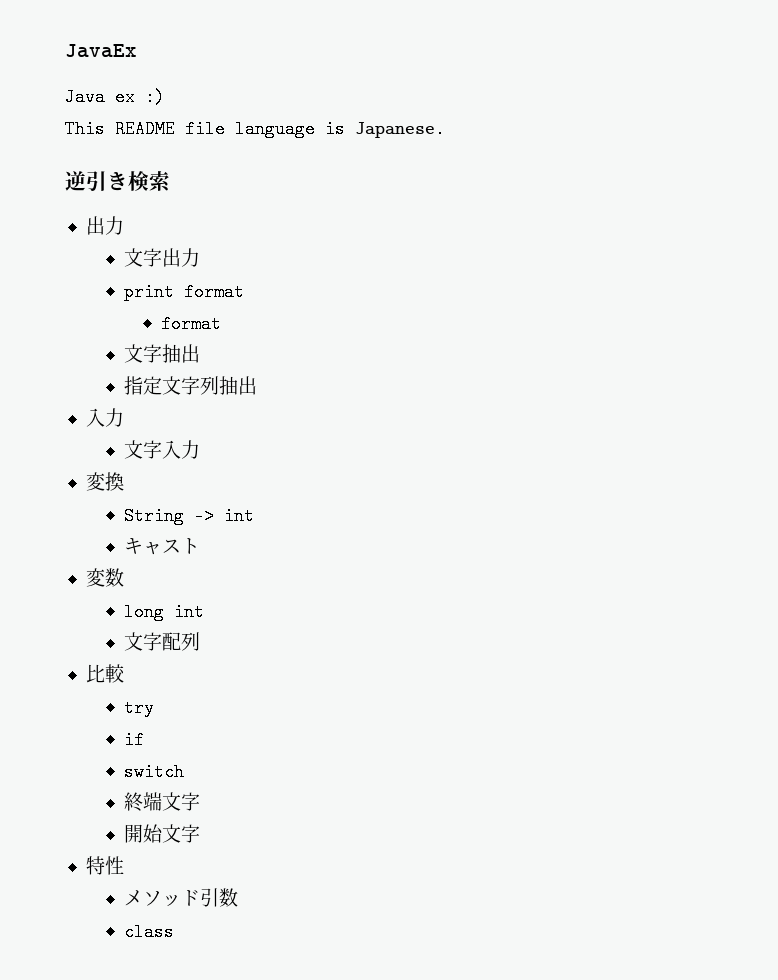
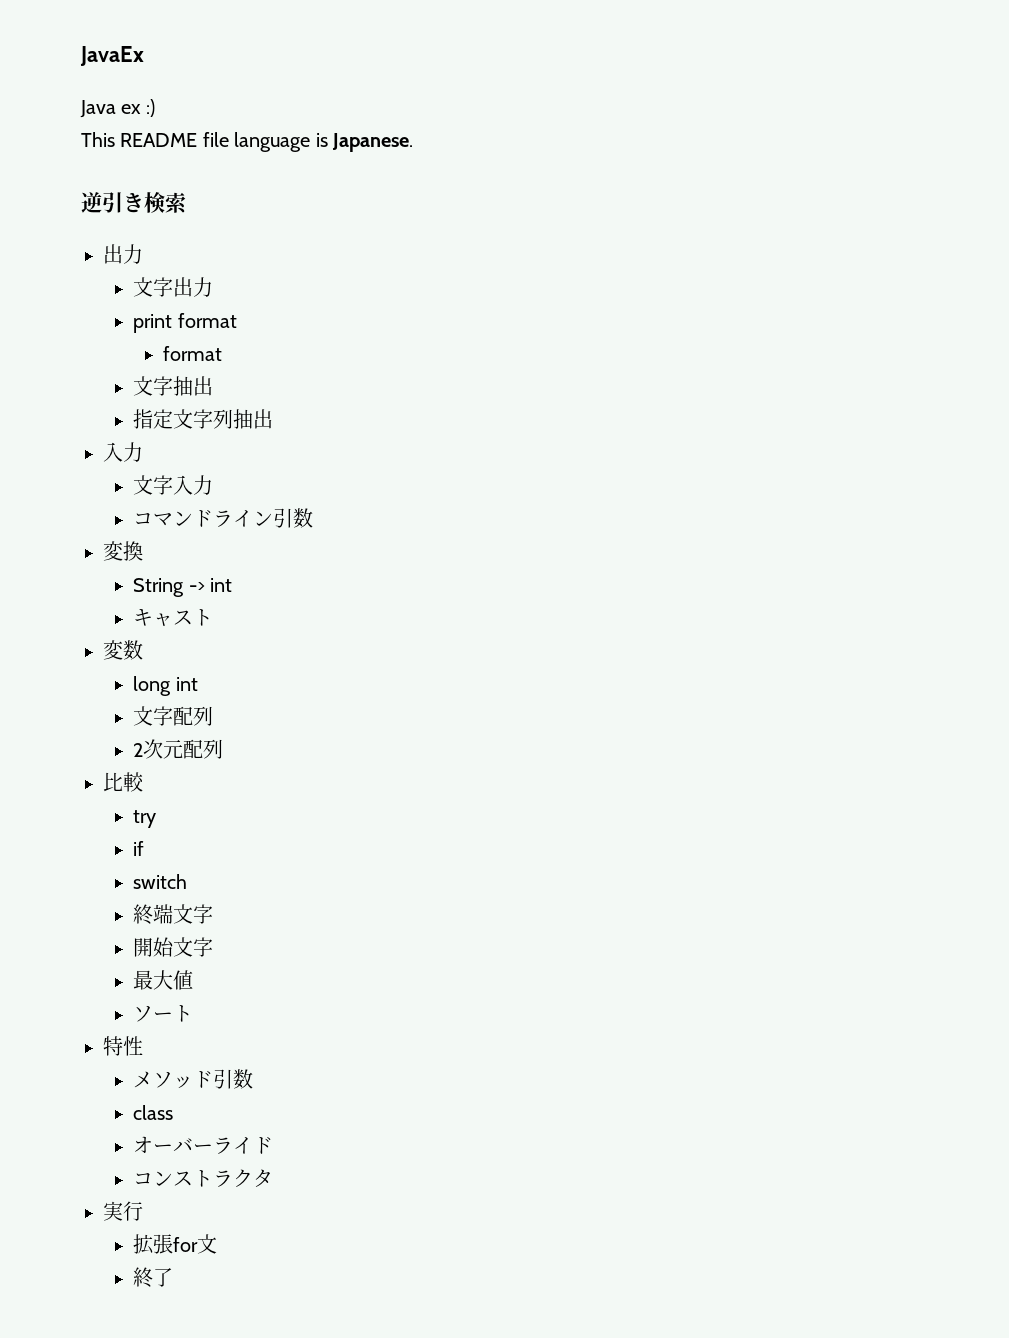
(200, 449) none -> [133,508,314,528] // コマンドライン引数
(200, 641) none -> [133,739,224,759] // 2次元配列
(200, 833) none -> [133,970,194,990] [133,1005,194,1022] // 最大値 // ソート
(174, 932) none -> [133,1136,274,1154] [133,1169,274,1187] [103,1201,143,1221] [133,1234,218,1255] [133,1267,174,1288] // オーバーライド // コンストラクタ // 実行 // 拡張for文 // 終了

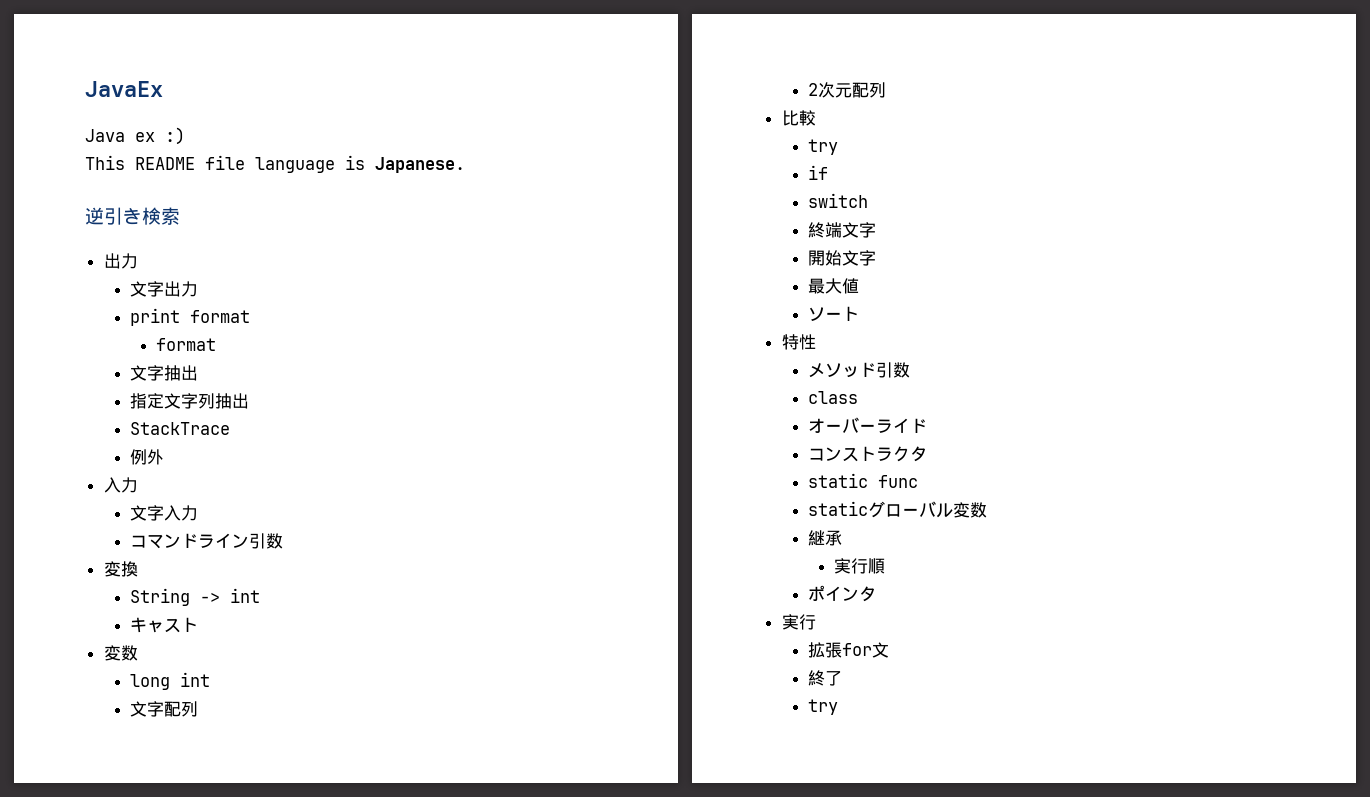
(274, 419) none -> [130,422,231,435] [130,449,165,465] // StackTrace // 例外
(274, 1178) none -> [808,473,919,488] [808,501,988,518] [808,530,843,546] [834,558,886,574] [808,585,877,602] // static func // staticグローバル変数 // 継承 // 実行順 // ポインタ
(174, 1277) none -> [808,699,839,715] // try

